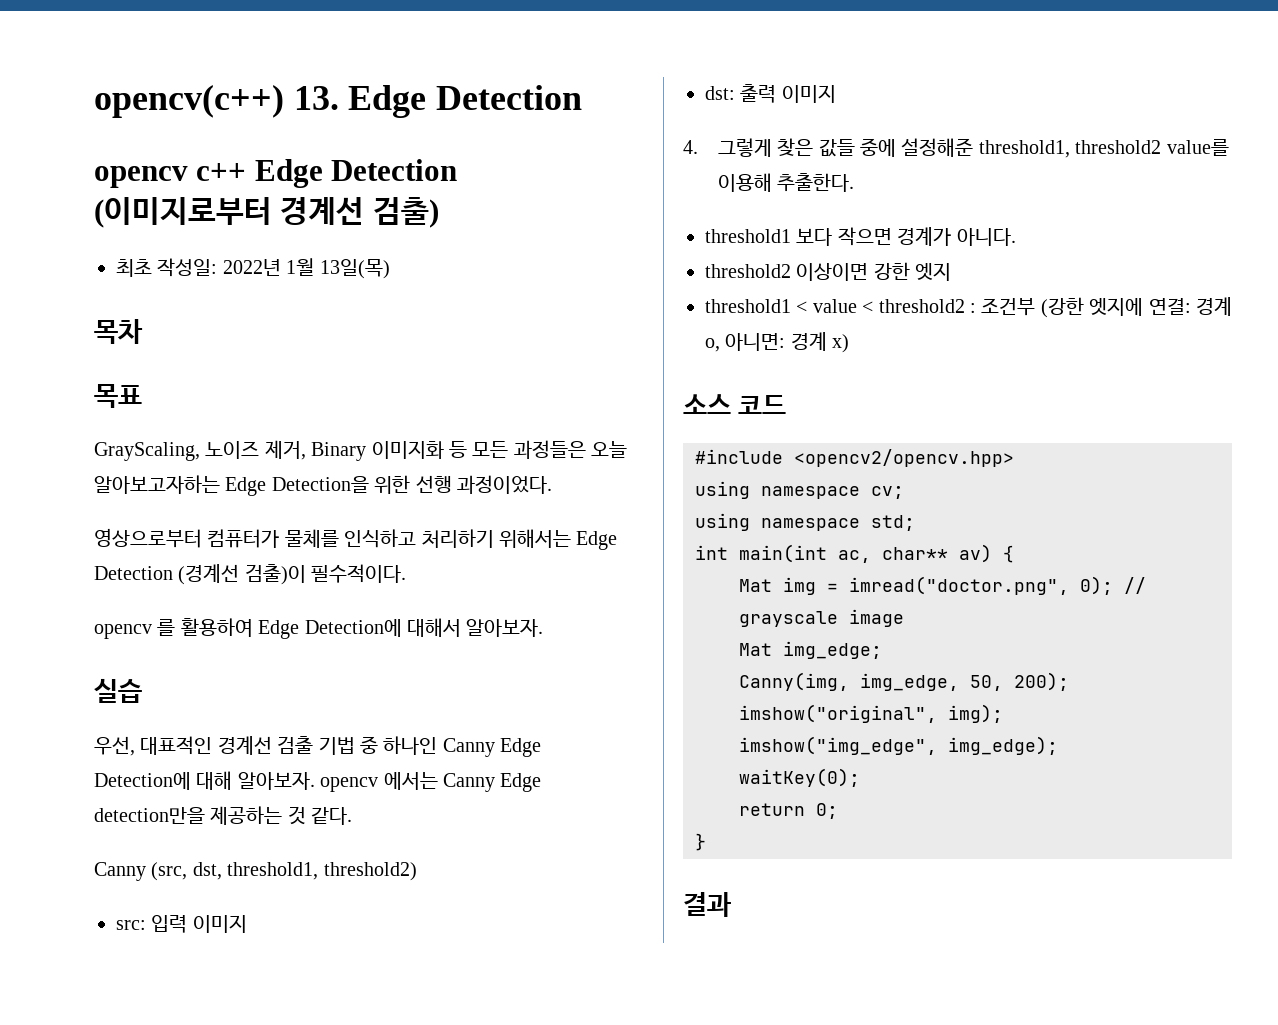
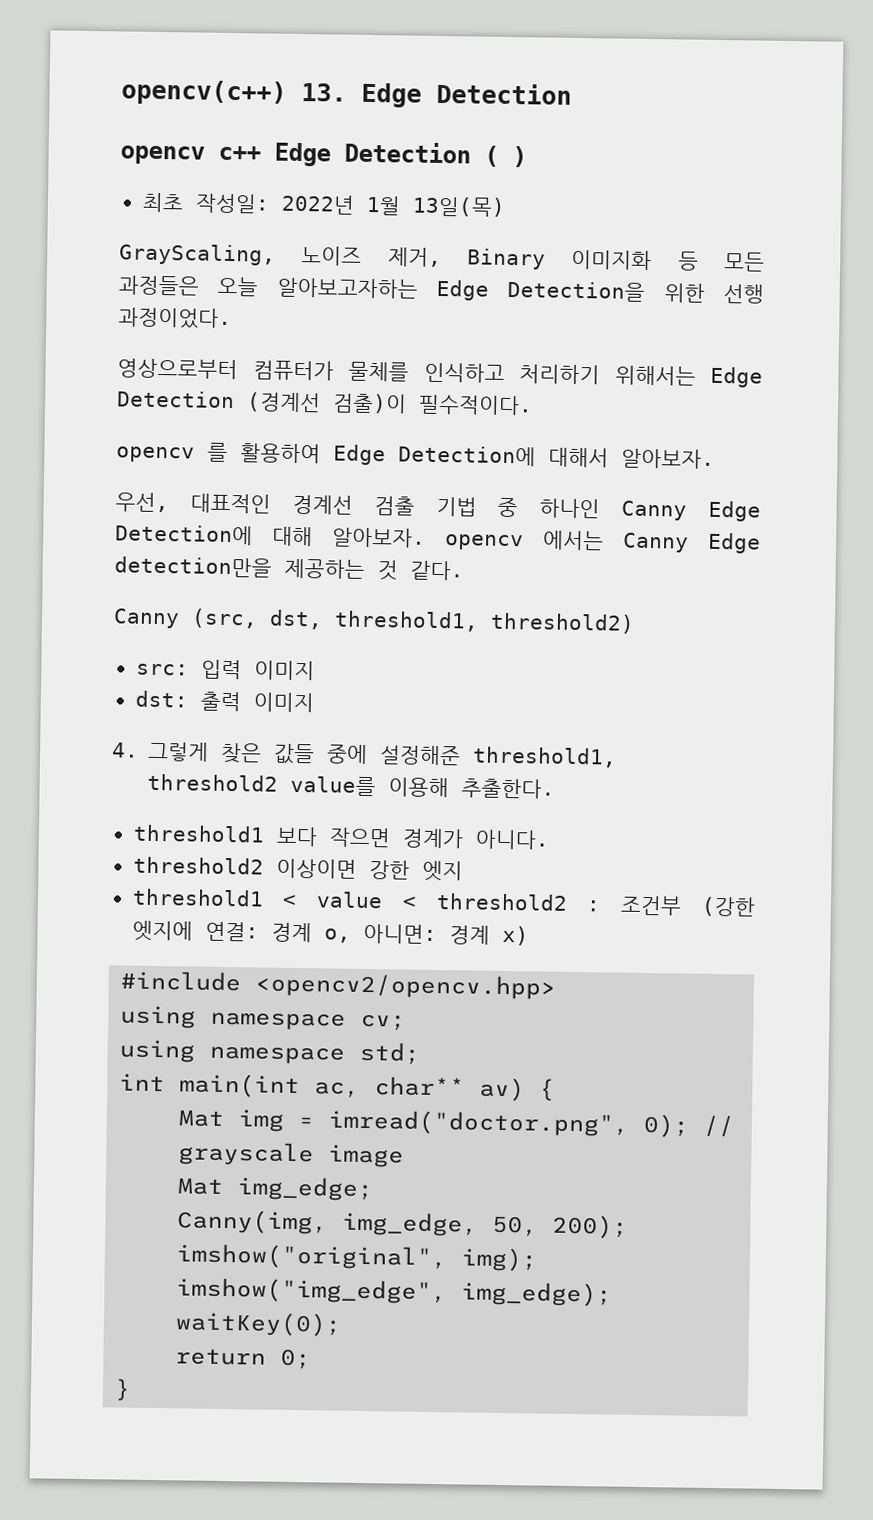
[94,197,439,228] (이미지로부터 경계선 검출) -> [484,145,527,168] ( )
[94,319,143,344] [94,384,142,408] // 목차 // 목표 -> (506, 206) none
[94,678,142,703] // 실습 -> (715, 458) none
[683,394,787,414] // 소스 코드 -> (529, 935) none
[683,892,731,917] // 결과 -> (132, 1389) none

